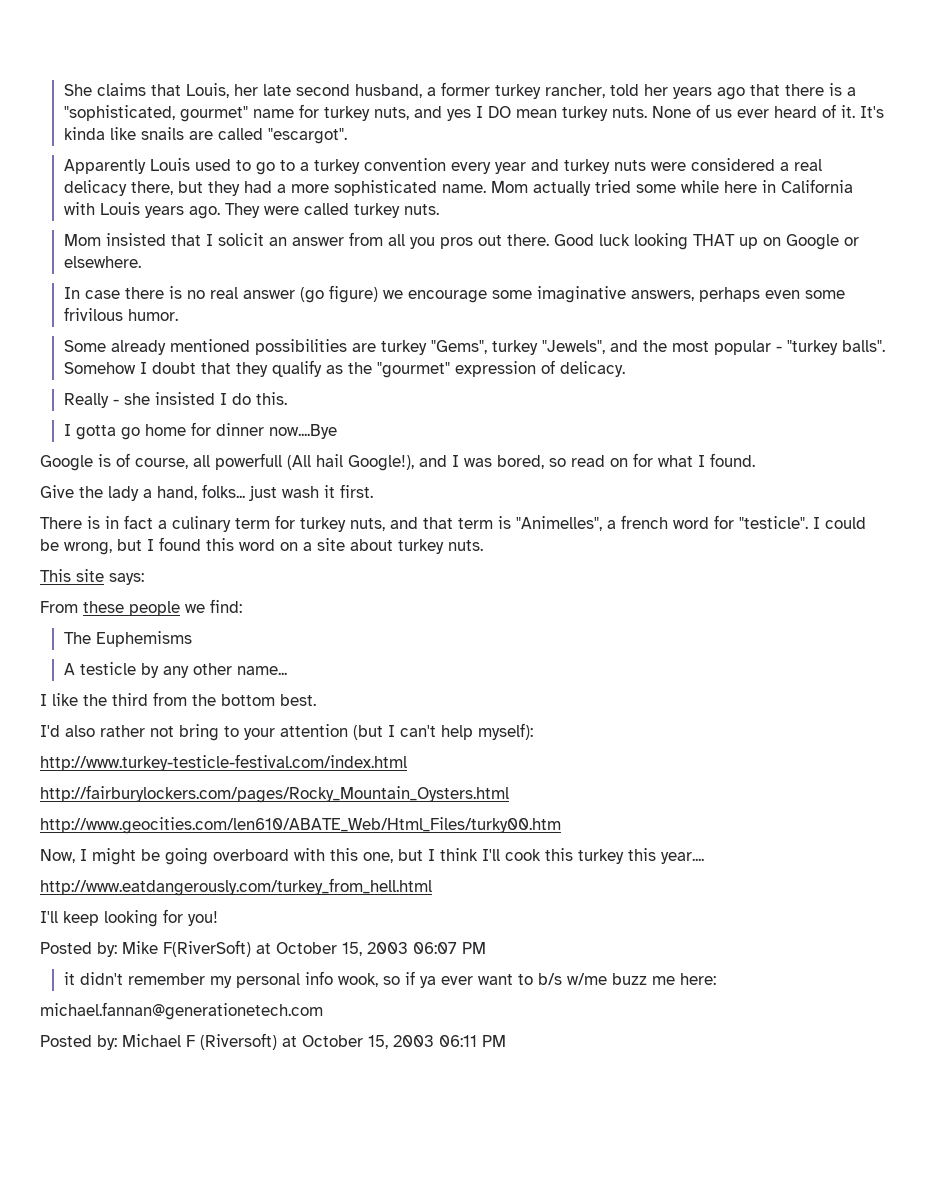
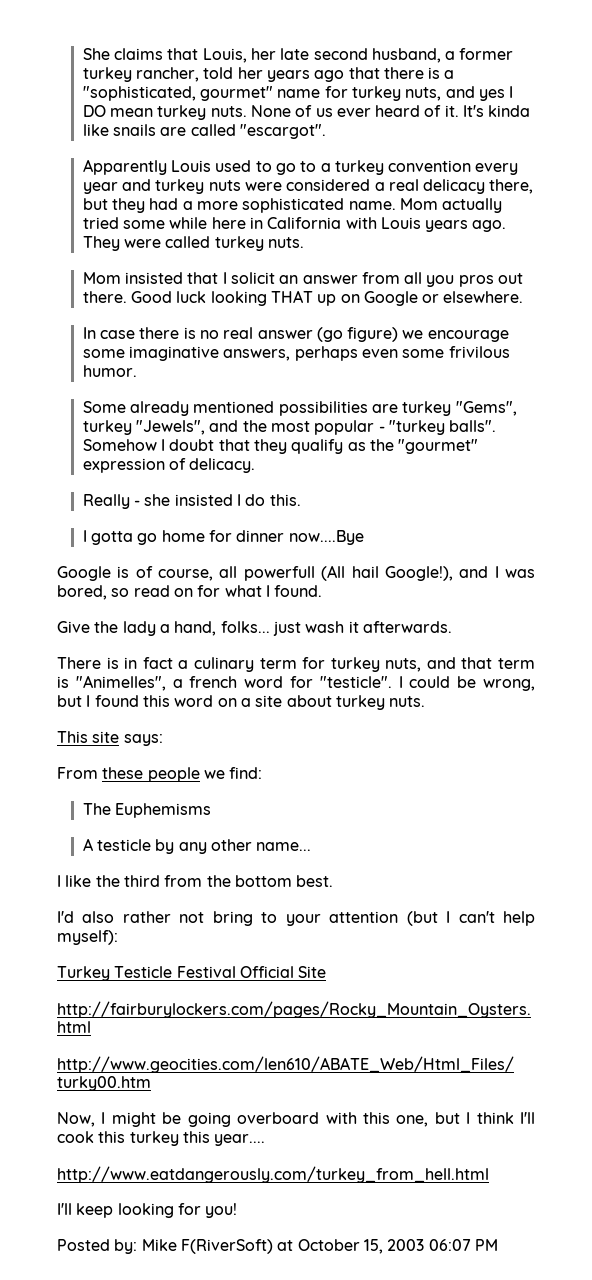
[340,484,373,498] first. -> [362,621,452,633] afterwards.
[40,754,407,771] http://www.turkey-testicle-festival.com/index.html -> [57,966,327,981] Turkey Testicle Festival Official Site
[63,971,716,988] [40,1002,323,1020] [40,1033,506,1050] // it didn't remember my personal info wook, so if ya ever want to b/s w/me buzz me here: // michael.fannan@generationetech.com // Posted by: Michael F (Riversoft) at October 15, 2003 06:11 PM -> (498, 1245) none

